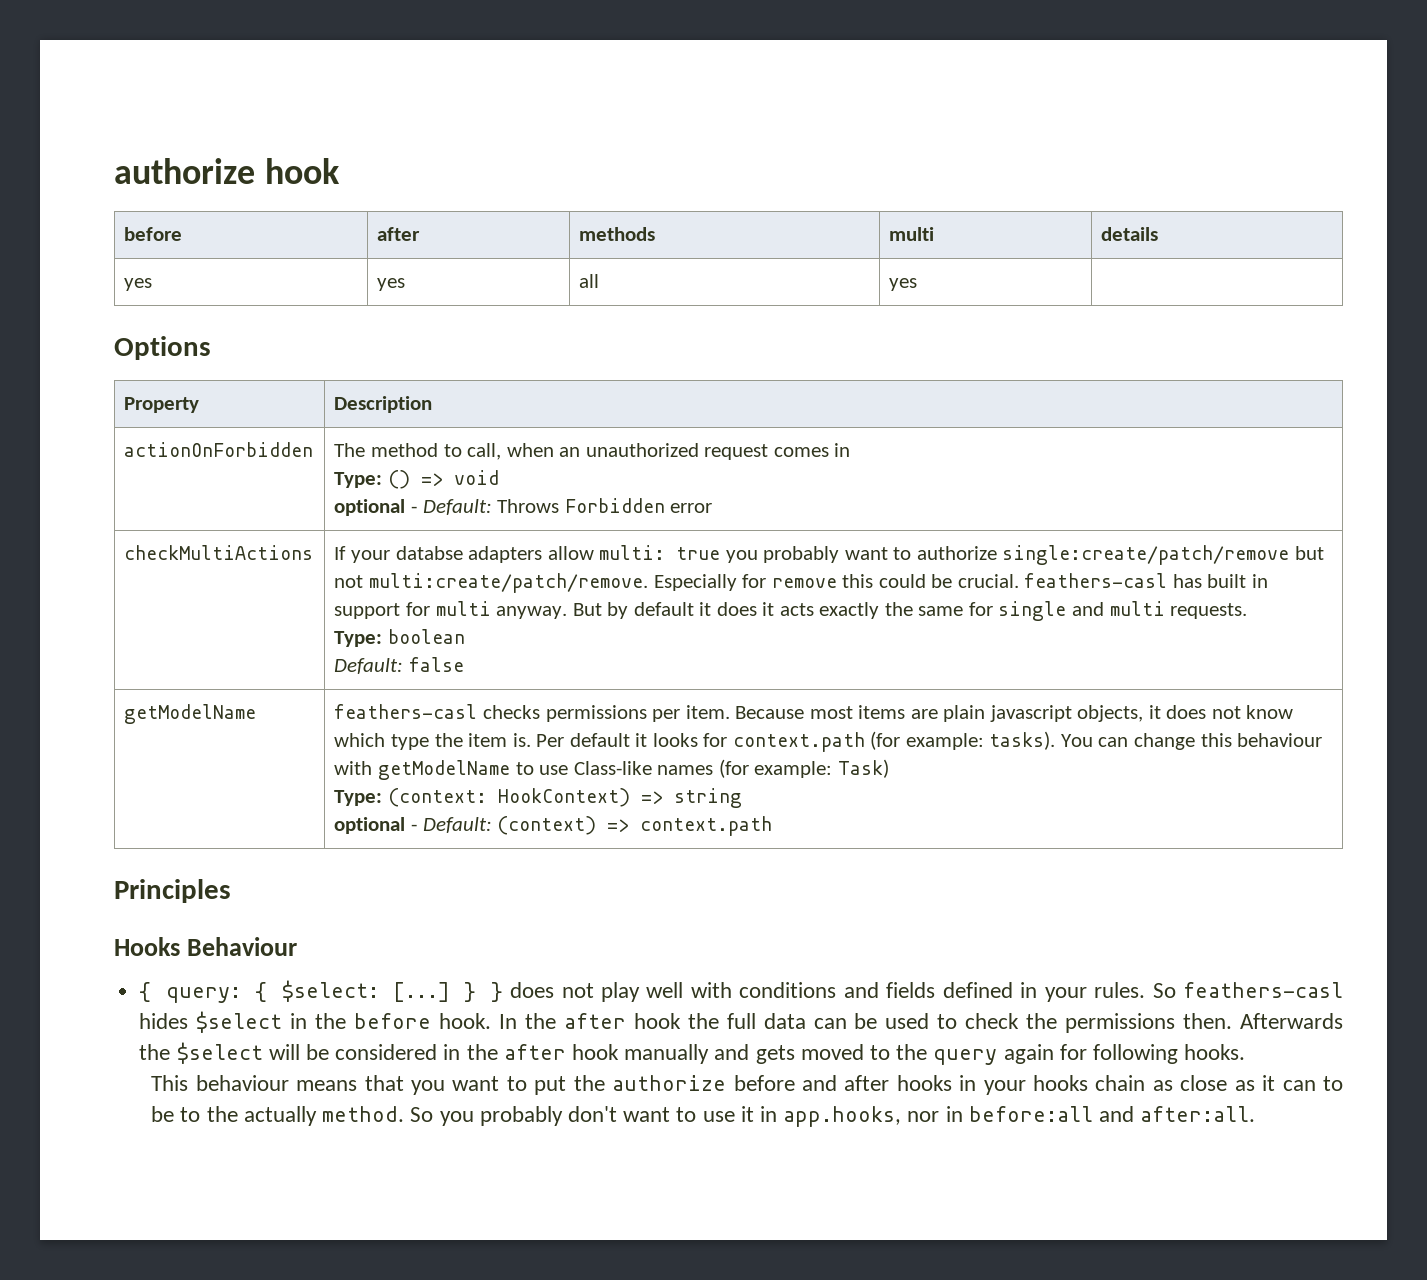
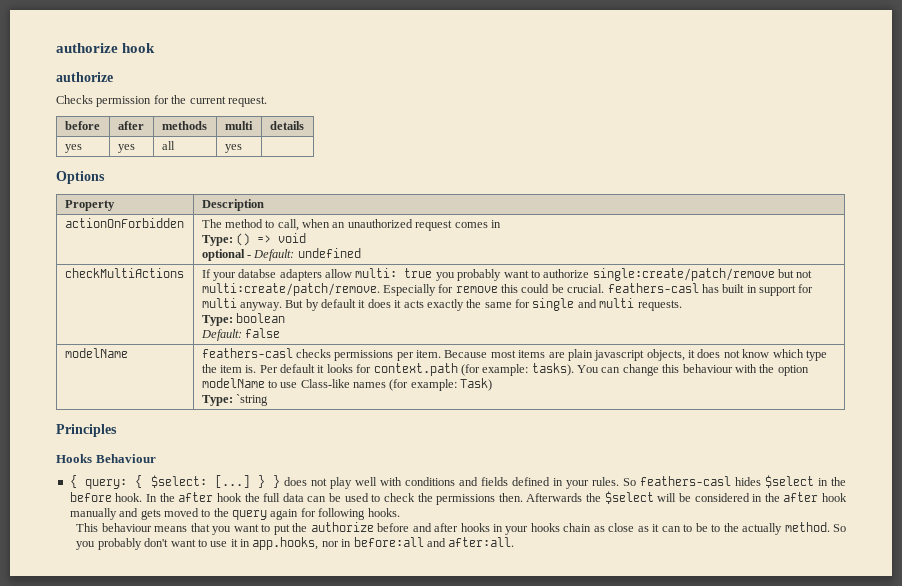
(340, 171) none -> [56,72,113,82] [56,95,267,107] // authorize // Checks permission for the current request.
[497,498,713,513] Throws Forbidden error -> [297,248,361,258] undefined
[124,704,257,724] getModelName -> [64,348,128,358] modelName
[377,760,510,780] getModelName -> [759,364,809,376] [201,378,265,388] the option modelName
[387,788,742,808] [334,816,773,836] (context: HookContext) => string // optional - Default: (context) => context.path -> [235,394,268,406] `string

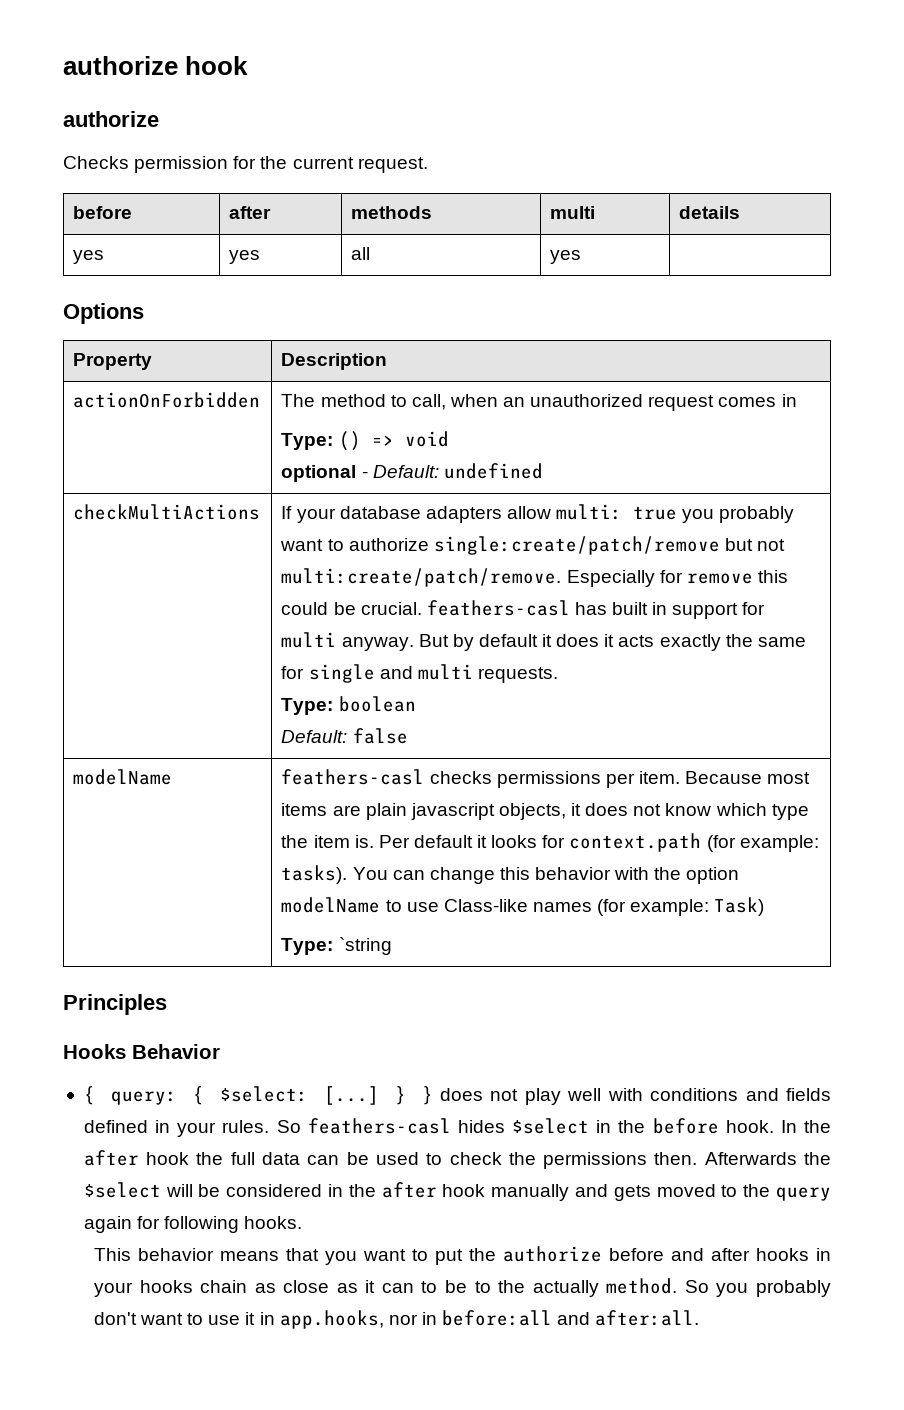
[238,269,277,278] databse -> [339,506,421,519] database
[682,364,733,373] behaviour -> [535,867,612,880] behavior
[95,454,156,463] Behaviour -> [132,1044,220,1059] Behavior
[101,523,152,532] behaviour -> [137,1248,214,1261] behavior

